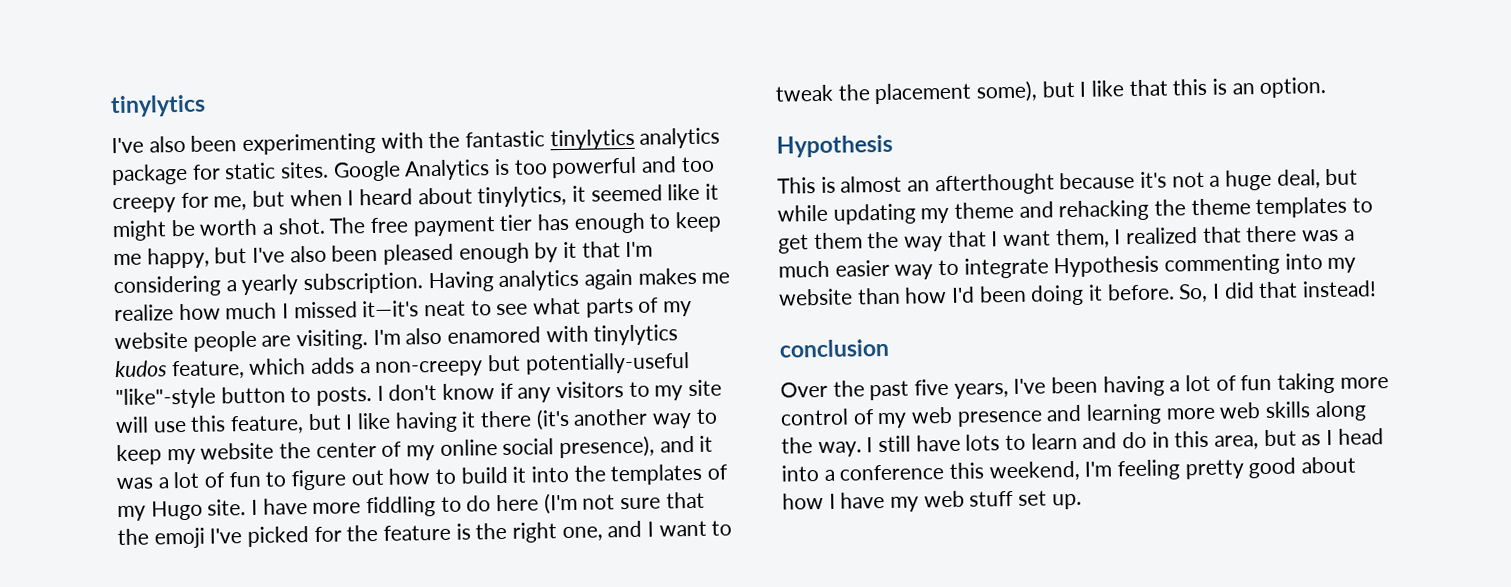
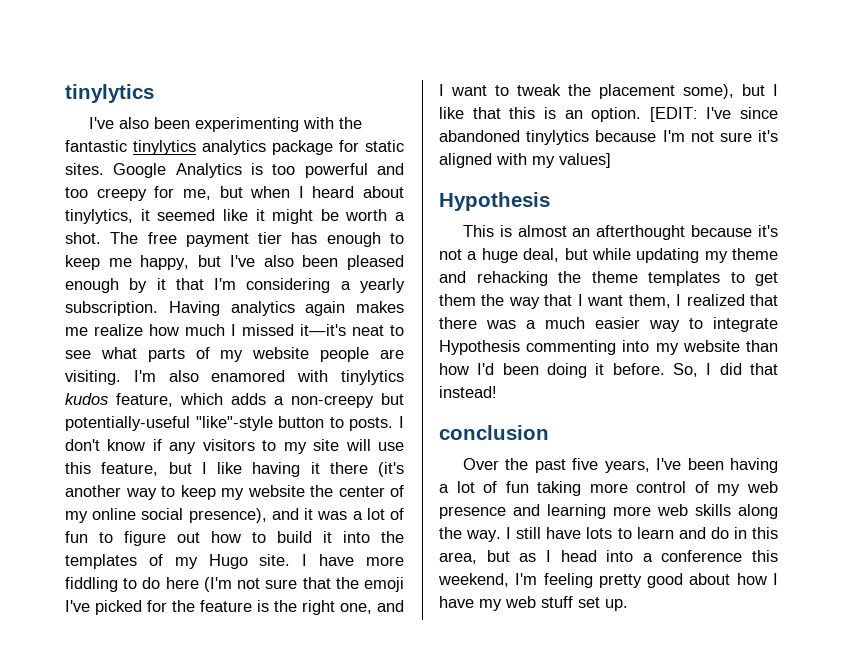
(1327, 88) none -> [649,107,778,122] [439,130,778,145] [439,153,611,168] [EDIT: I've since abandoned tinylytics because I'm not sure it's aligned with my values]

